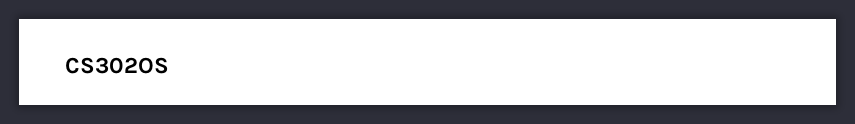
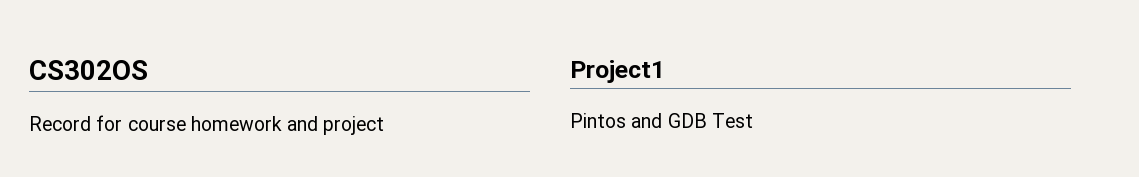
(169, 65) none -> [29,115,385,135] [570,60,665,83] [570,113,753,128] // Record for course homework and project // Project1 // Pintos and GDB Test

